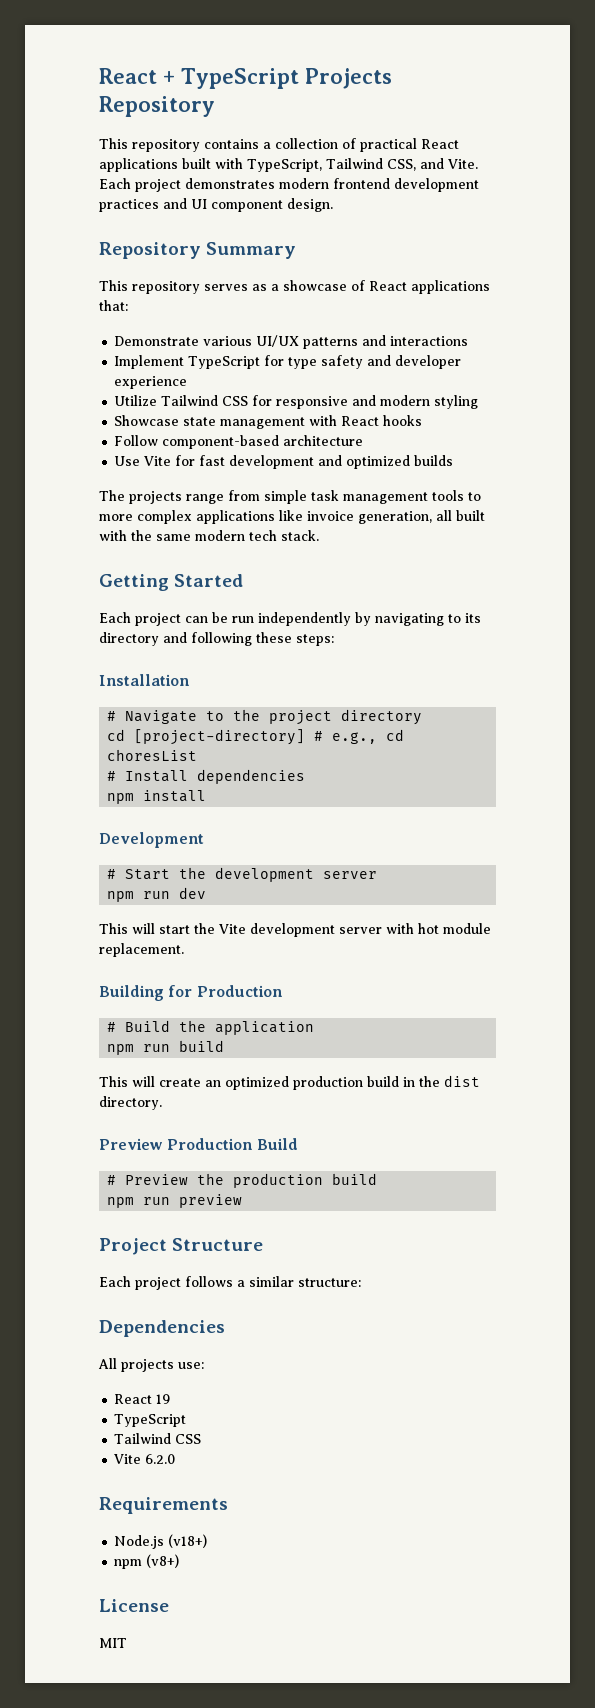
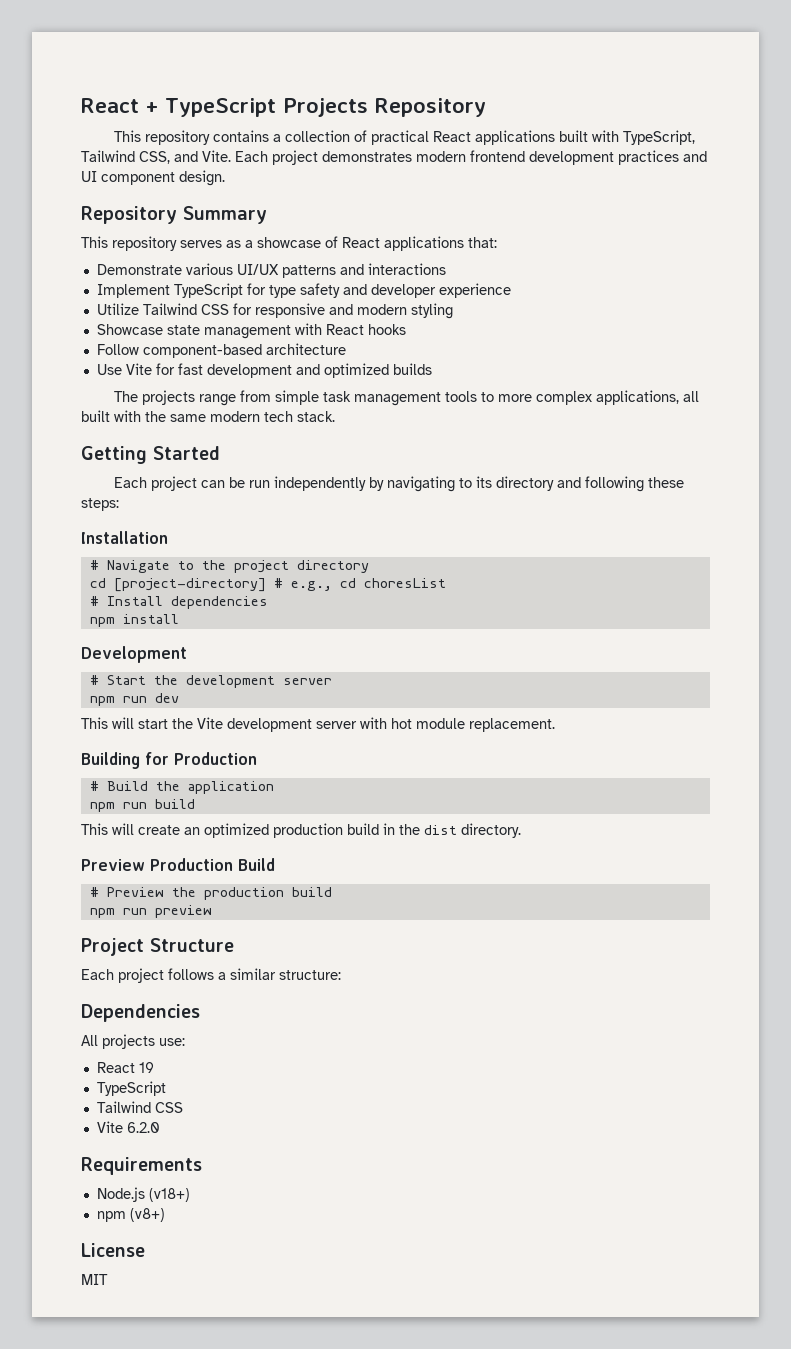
[196,510,432,524] applications like invoice generation, -> [596,390,680,405] applications,

